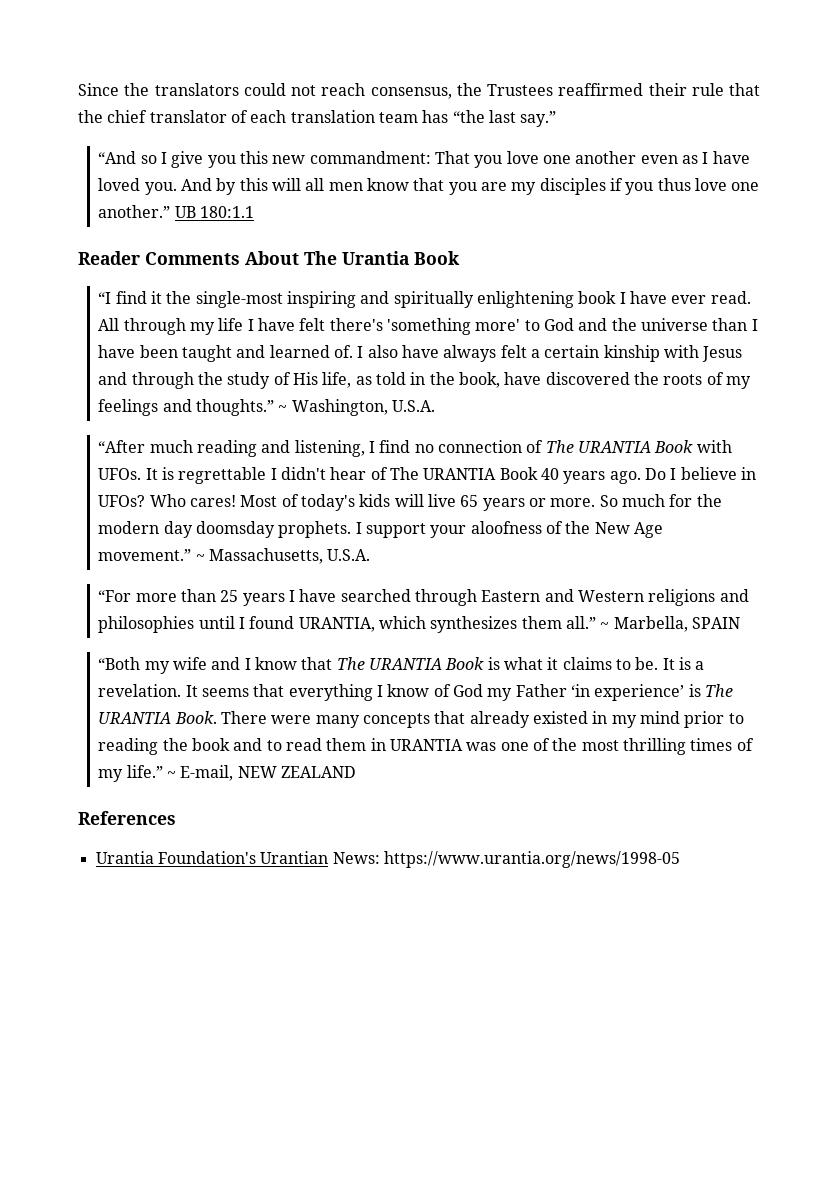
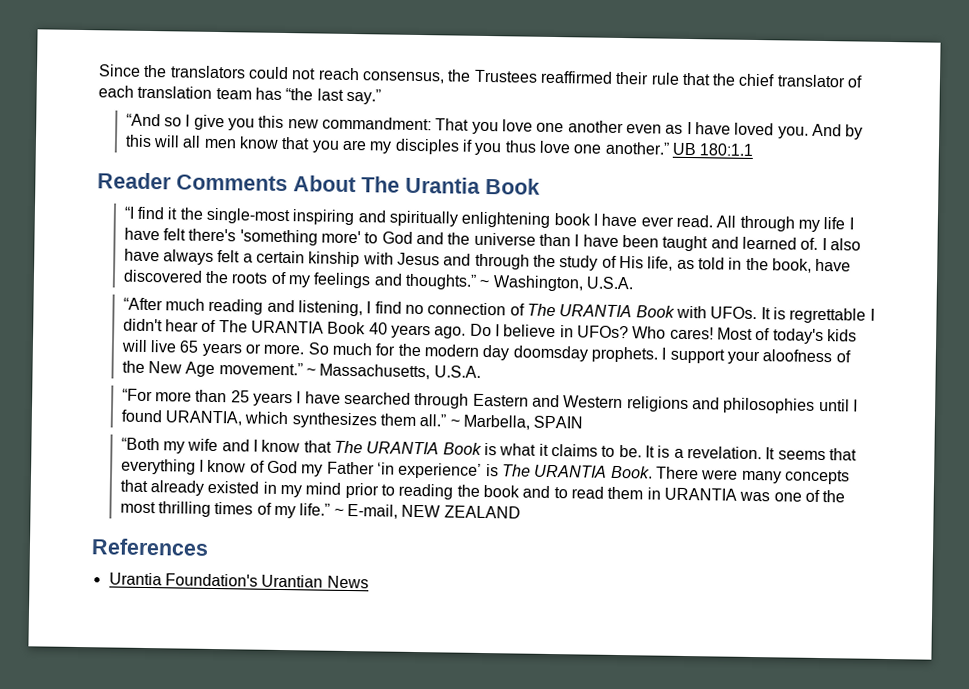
[332,851,680,868] News: https://www.urantia.org/news/1998-05 -> [326,575,369,589] News

